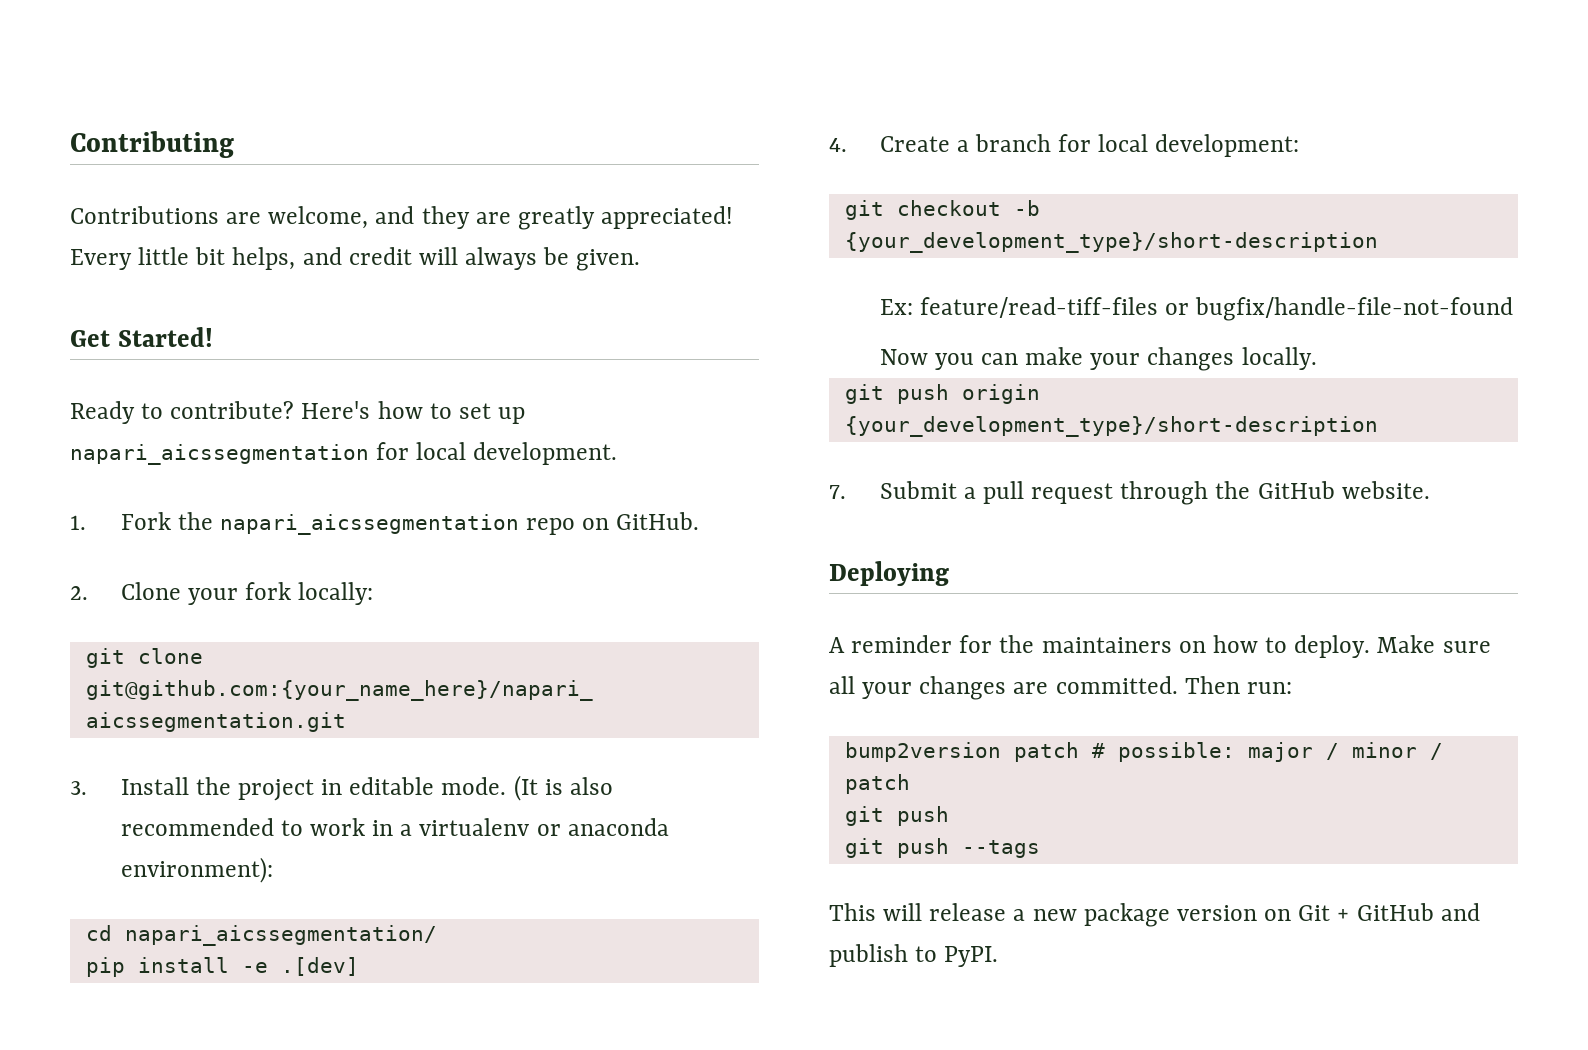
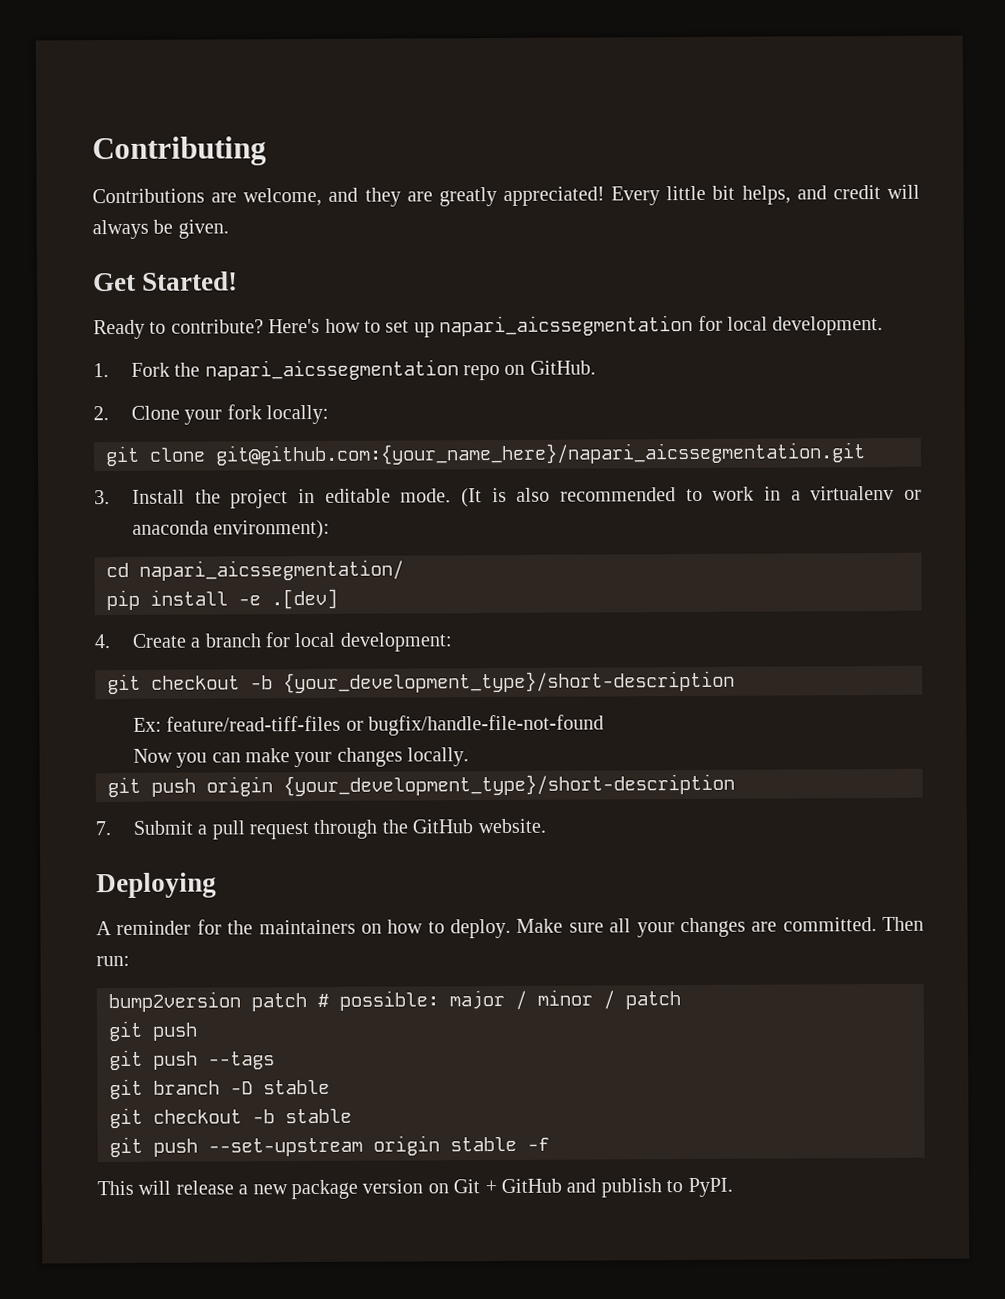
(1040, 849) none -> [109,1078,330,1100] [109,1107,352,1129] [109,1135,550,1158] // git branch -D stable // git checkout -b stable // git push --set-upstream origin stable -f

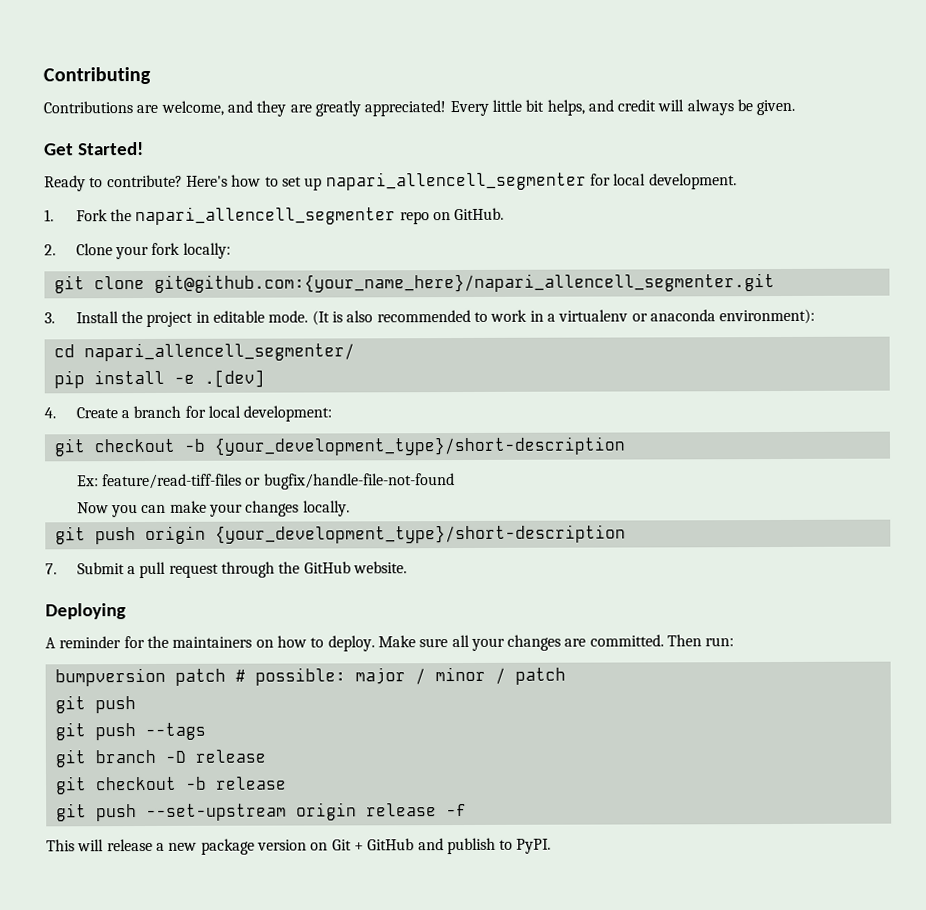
[439,314,694,337] napari_aicssegmentation -> [325,171,587,191] napari_allencell_segmenter
[204,359,459,381] napari_aicssegmentation -> [135,206,397,226] napari_allencell_segmenter
[215,442,866,466] git@github.com:{your_name_here}/napari_aicssegmentation.git -> [153,273,775,293] git@github.com:{your_name_here}/napari_allencell_segmenter.git
[139,559,404,581] napari_aicssegmentation/ -> [83,342,355,362] napari_allencell_segmenter/
[108,991,241,1013] bump2version -> [54,667,166,687] bumpversion
[263,1079,330,1095] [109,1107,352,1129] stable // git checkout -b stable -> [194,749,266,763] [55,776,287,795] release // git checkout -b release
[450,1136,517,1152] stable -> [365,803,437,817] release

